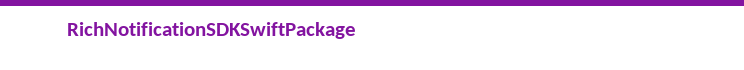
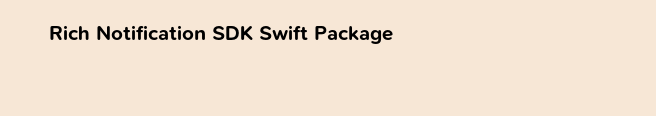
[67,22,356,39] RichNotificationSDKSwiftPackage -> [49,25,393,44] Rich Notification SDK Swift Package

